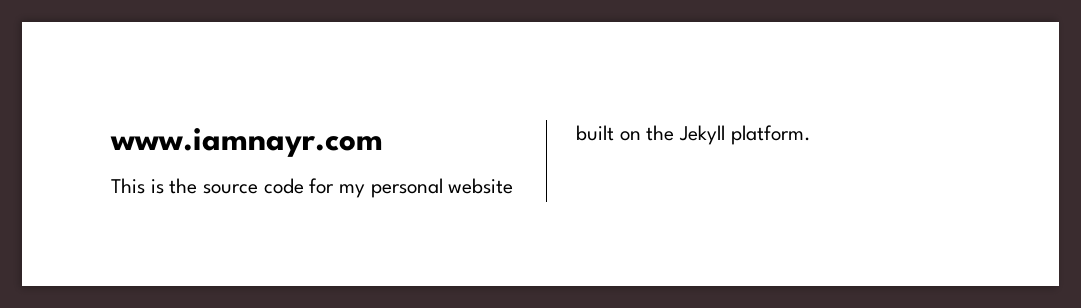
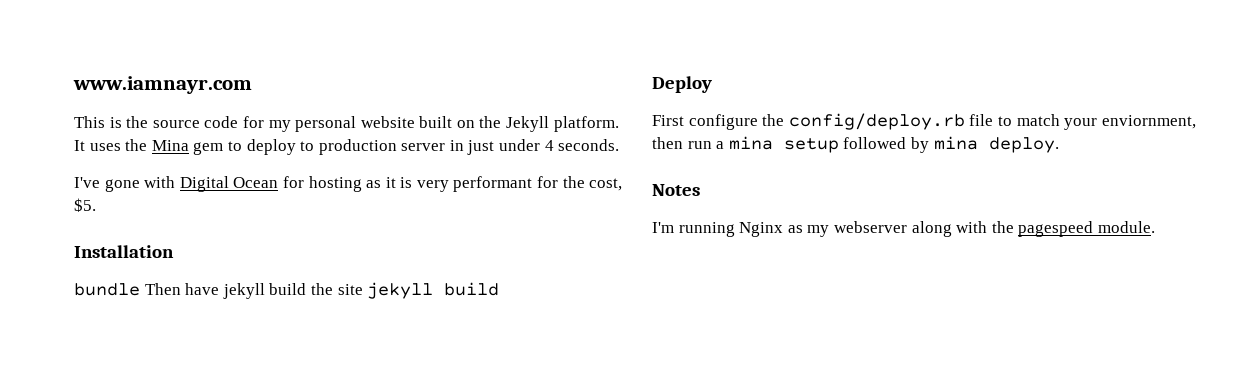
(811, 135) none -> [74,139,620,155] [74,176,623,192] [74,198,96,212] [74,245,174,258] [74,282,500,299] [652,76,712,93] [652,113,1196,130] [652,136,1059,153] [652,184,700,196] [652,221,1155,237] It uses the Mina gem to deploy to production server in just under 4 seconds. // I've gone with Digital Ocean for hosting as it is very performant for the cost, $5. // Installation // bundle Then have jekyll build the site jekyll build // Deploy // First configure the config/deploy.rb file to match your enviornment, then run a mina setup followed by mina deploy. // Notes // I'm running Nginx as my webserver along with the pagespeed module.

